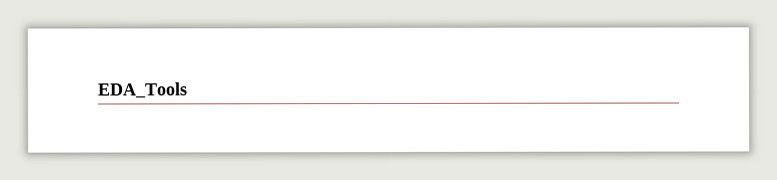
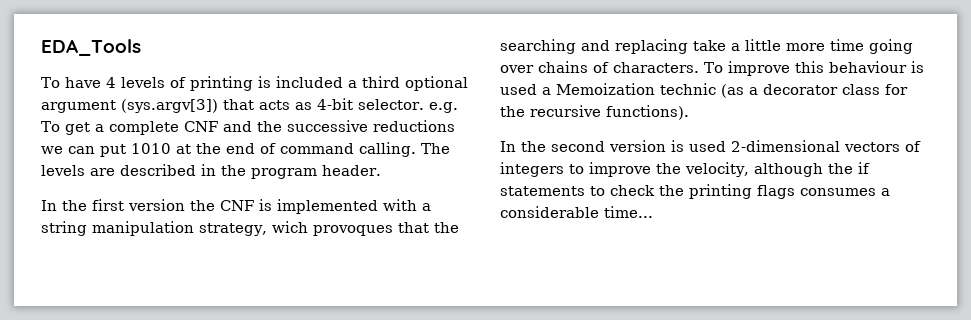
(188, 90) none -> [41,76,468,91] [41,98,458,113] [41,120,455,135] [41,142,450,157] [41,164,381,179] [41,199,431,214] [41,221,459,236] [500,39,913,54] [500,61,924,76] [500,83,908,98] [500,105,689,120] [500,140,921,152] [500,162,870,177] [500,184,890,199] [500,206,653,218] // To have 4 levels of printing is included a third optional argument (sys.argv[3]) that acts as 4-bit selector. e.g. To get a complete CNF and the successive reductions we can put 1010 at the end of command calling. The levels are described in the program header. // In the first version the CNF is implemented with a string manipulation strategy, wich provoques that the searching and replacing take a little more time going over chains of characters. To improve this behaviour is used a Memoization technic (as a decorator class for the recursive functions). // In the second version is used 2-dimensional vectors of integers to improve the velocity, although the if statements to check the printing flags consumes a considerable time...

